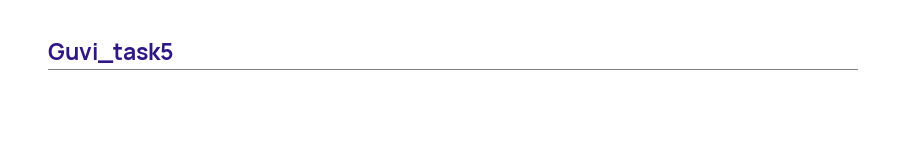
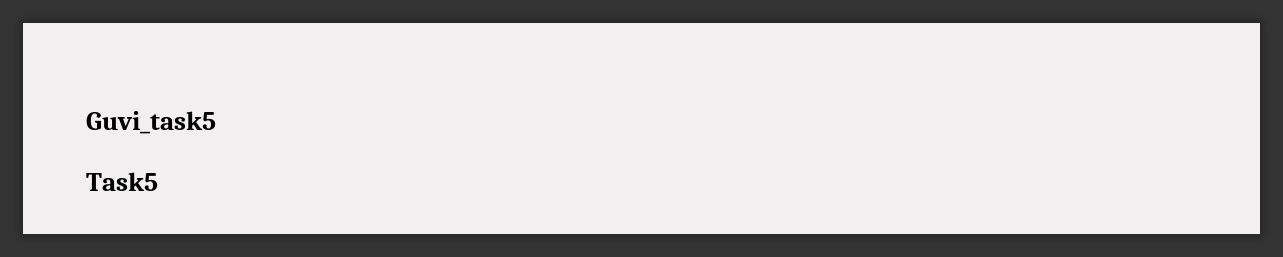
(173, 53) none -> [86,172,158,191] // Task5

